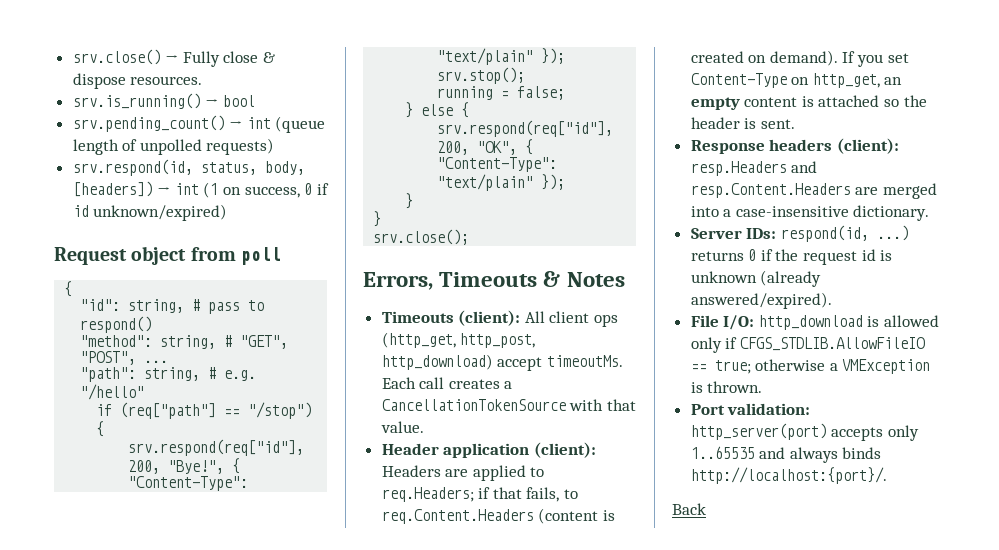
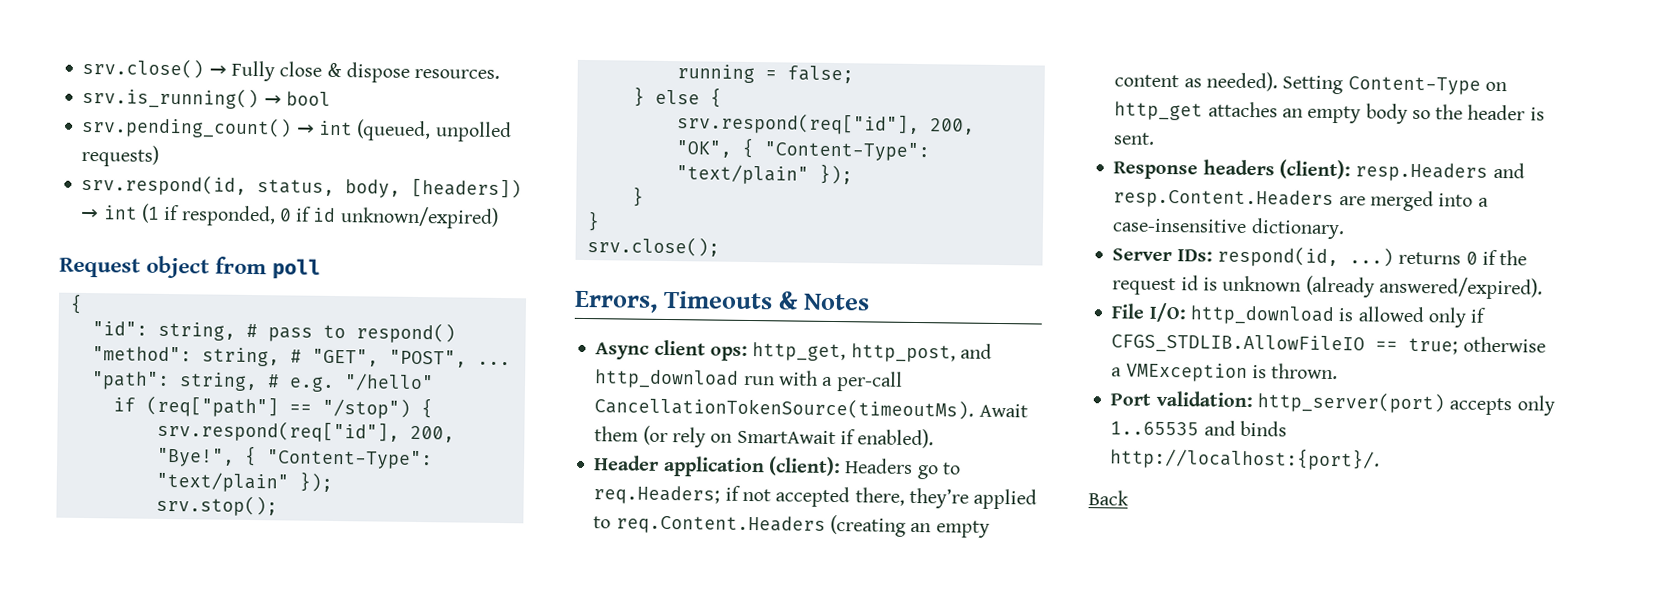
[275,116,326,133] [72,139,138,155] (queue length of -> [356,119,432,142] (queued,
[223,186,300,198] on success, -> [163,204,276,227] if responded,
[381,310,619,327] [381,332,536,348] [381,354,623,371] [381,377,513,389] [381,399,636,411] [380,421,424,433] Timeouts (client): All client ops (http_get, http_post, http_download) accept timeoutMs. Each call creates a CancellationTokenSource with that value. -> [595,339,992,363] [594,369,903,392] [594,396,1028,420] [594,425,935,449] Async client ops: http_get, http_post, and http_download run with a per-call CancellationTokenSource(timeoutMs). Await them (or rely on SmartAwait if enabled).
[445,465,526,481] are applied -> [916,465,939,480] go
[492,487,579,502] [381,508,615,524] [690,50,909,67] [690,73,903,88] [690,95,880,110] that fails, to req.Content.Headers (content is created on demand). If you set Content-Type on http_get, an empty content is attached -> [741,486,1038,510] [593,514,990,538] [1114,71,1507,95] [1114,101,1408,124] not accepted there, they’re applied to req.Content.Headers (creating an empty content as needed). Setting Content-Type on http_get attaches an empty body
[789,447,838,463] always -> (1236, 428) none

